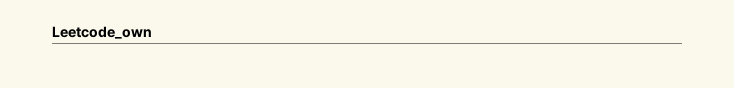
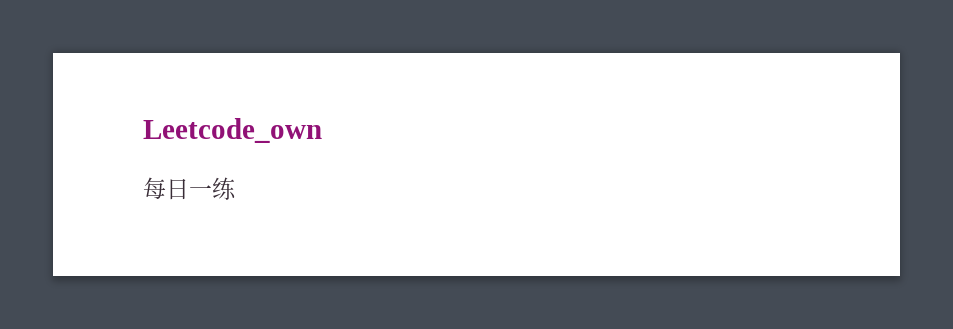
(152, 32) none -> [143,177,236,200] // 每日一练

